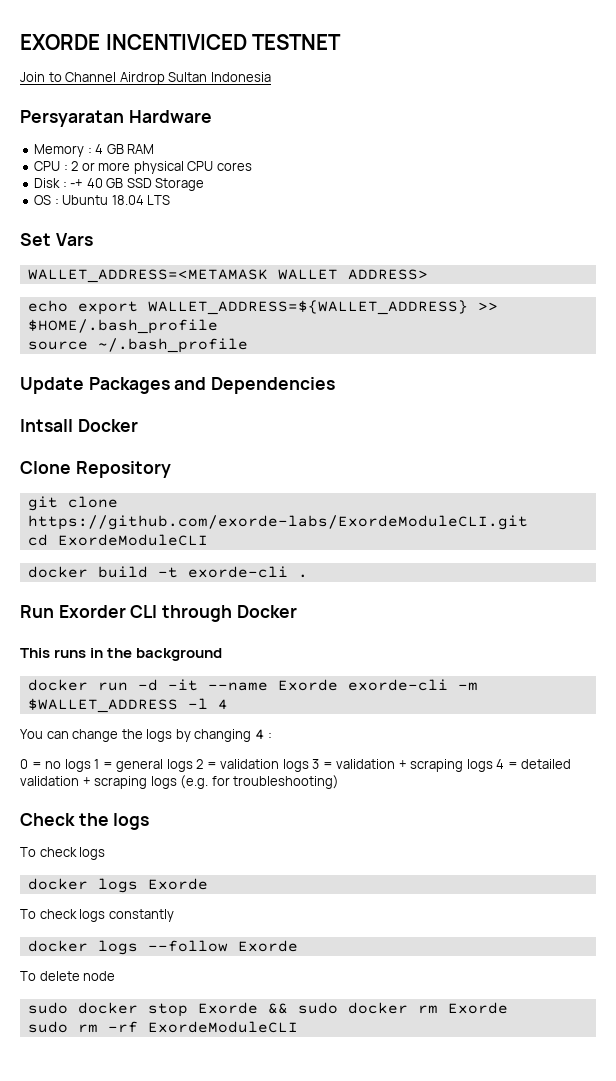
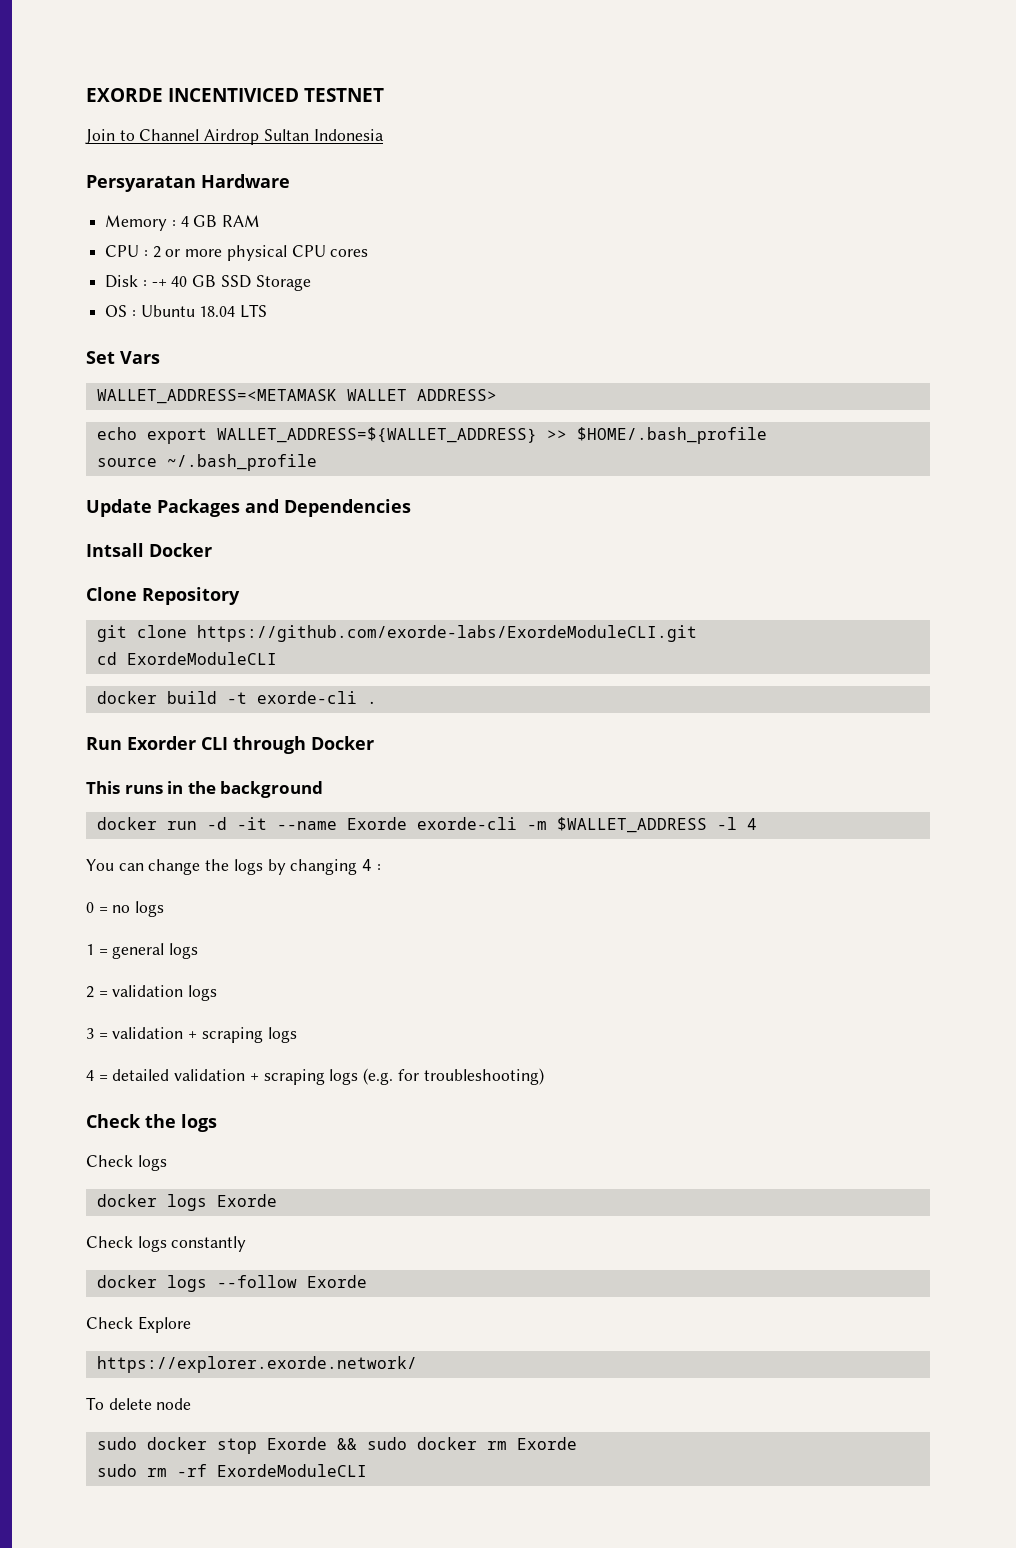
(91, 765) none -> (165, 909) //
(193, 765) none -> (199, 951) //
(309, 765) none -> (218, 993) //
(493, 765) none -> (297, 1035) //
[20,847,77,857] To check -> [86,1155,133,1167] Check
[20,909,77,919] To check -> [86,1236,133,1248] Check
(298, 946) none -> [86,1316,191,1333] [96,1356,417,1373] // Check Explore // https://explorer.exorde.network/

